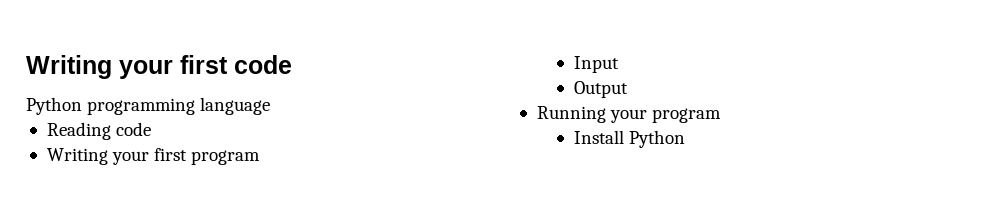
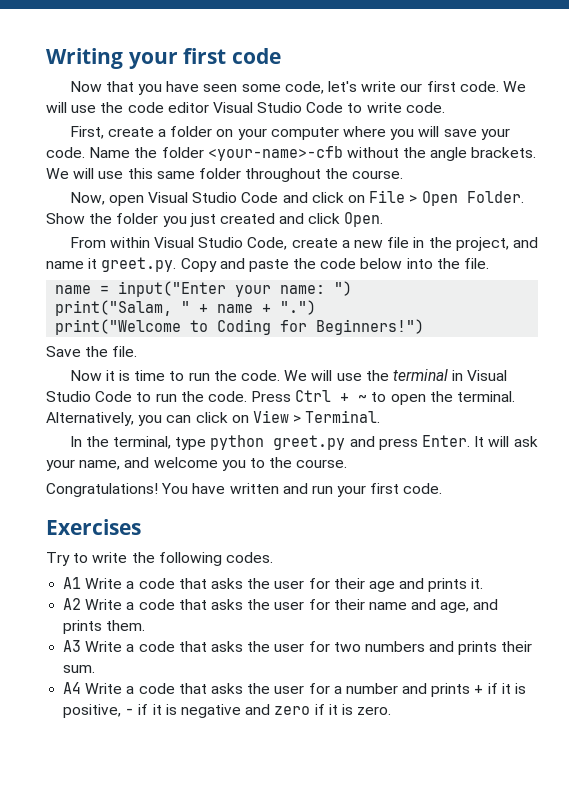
[26,97,271,115] [46,122,152,140] [46,148,261,165] [573,56,619,73] [573,81,628,98] [536,106,722,123] [573,130,685,148] Python programming language // Reading code // Writing your first program // Input // Output // Running your program // Install Python -> [69,81,526,95] [46,102,445,113] [69,126,510,140] [46,146,537,161] [46,168,404,182] [69,190,524,206] [46,212,384,227] [69,237,538,251] [46,257,490,272] [55,281,353,297] [55,300,317,316] [55,319,425,335] [46,346,138,357] [69,369,508,381] [46,390,516,405] [46,410,381,426] [69,435,538,450] [46,457,348,471] [46,483,443,497] [46,519,141,535] [46,552,273,566] [63,577,484,592] [63,598,499,613] [63,620,146,634] [63,640,533,655] [63,665,96,673] [63,682,527,697] [63,704,392,718] Now that you have seen some code, let's write our first code. We will use the code editor Visual Studio Code to write code. // First, create a folder on your computer where you will save your code. Name the folder <your-name>-cfb without the angle brackets. We will use this same folder throughout the course. // Now, open Visual Studio Code and click on File > Open Folder. Show the folder you just created and click Open. // From within Visual Studio Code, create a new file in the project, and name it greet.py. Copy and paste the code below into the file. // name = input("Enter your name: ") // print("Salam, " + name + ".") // print("Welcome to Coding for Beginners!") // Save the file. // Now it is time to run the code. We will use the terminal in Visual Studio Code to run the code. Press Ctrl + ~ to open the terminal. Alternatively, you can click on View > Terminal. // In the terminal, type python greet.py and press Enter. It will ask your name, and welcome you to the course. // Congratulations! You have written and run your first code. // Exercises // Try to write the following codes. // A1 Write a code that asks the user for their age and prints it. // A2 Write a code that asks the user for their name and age, and prints them. // A3 Write a code that asks the user for two numbers and prints their sum. // A4 Write a code that asks the user for a number and prints + if it is positive, - if it is negative and zero if it is zero.

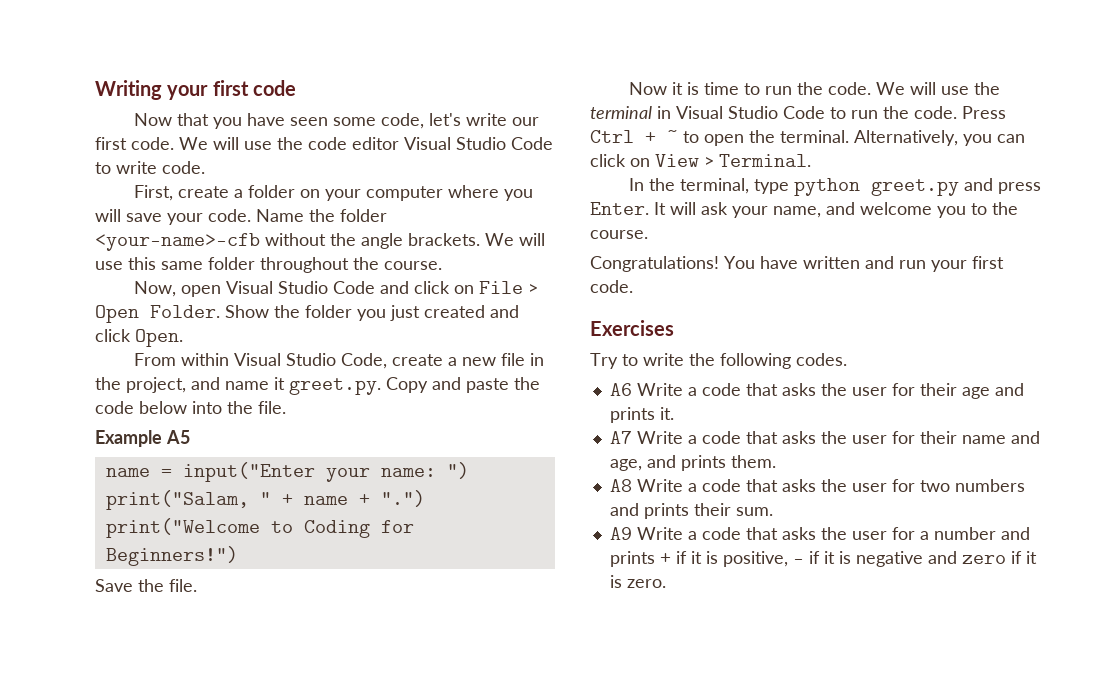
(490, 263) none -> [95,430,190,447] // Example A5
[63,577,82,589] A1 -> [609,383,632,396] A6
[63,598,82,610] A2 -> [609,431,632,444] A7
[63,640,82,652] A3 -> [609,479,632,492] A8
[63,682,82,694] A4 -> [609,527,632,540] A9

